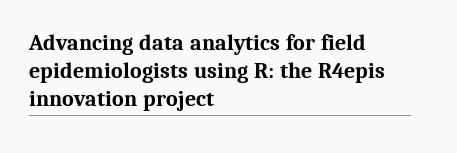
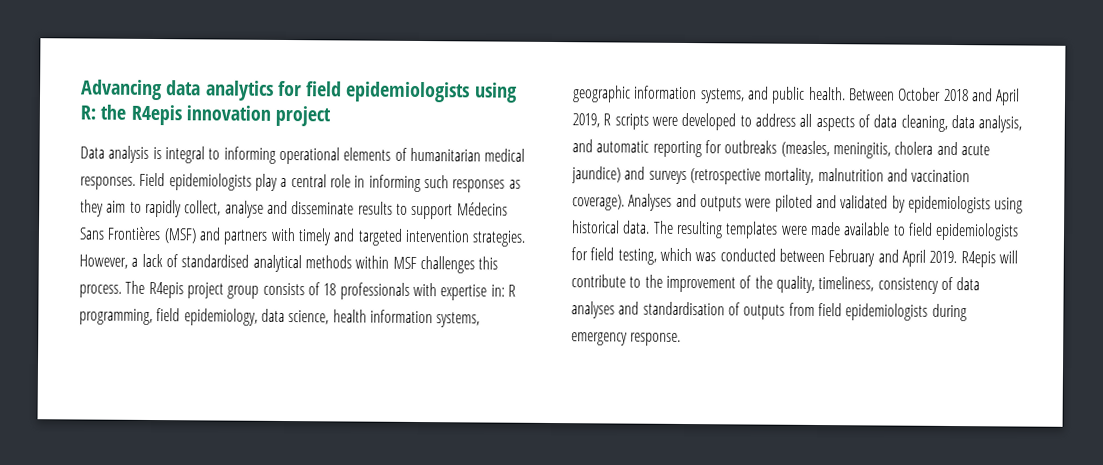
(214, 101) none -> [80,145,526,165] [80,172,521,193] [80,199,508,220] [79,226,527,247] [79,253,499,274] [79,280,516,301] [79,308,481,328] [572,85,1021,106] [572,112,1023,133] [572,139,990,159] [571,166,971,185] [572,193,1024,214] [571,220,1020,241] [571,247,1018,268] [571,274,981,294] [571,301,967,322] [571,332,682,346] // Data analysis is integral to informing operational elements of humanitarian medical responses. Field epidemiologists play a central role in informing such responses as they aim to rapidly collect, analyse and disseminate results to support Médecins Sans Frontières (MSF) and partners with timely and targeted intervention strategies. However, a lack of standardised analytical methods within MSF challenges this process. The R4epis project group consists of 18 professionals with expertise in: R programming, field epidemiology, data science, health information systems, geographic information systems, and public health. Between October 2018 and April 2019, R scripts were developed to address all aspects of data cleaning, data analysis, and automatic reporting for outbreaks (measles, meningitis, cholera and acute jaundice) and surveys (retrospective mortality, malnutrition and vaccination coverage). Analyses and outputs were piloted and validated by epidemiologists using historical data. The resulting templates were made available to field epidemiologists for field testing, which was conducted between February and April 2019. R4epis will contribute to the improvement of the quality, timeliness, consistency of data analyses and standardisation of outputs from field epidemiologists during emergency response.

